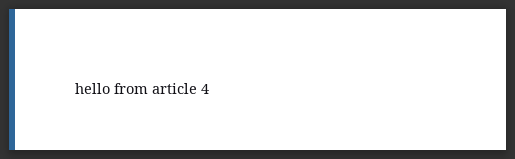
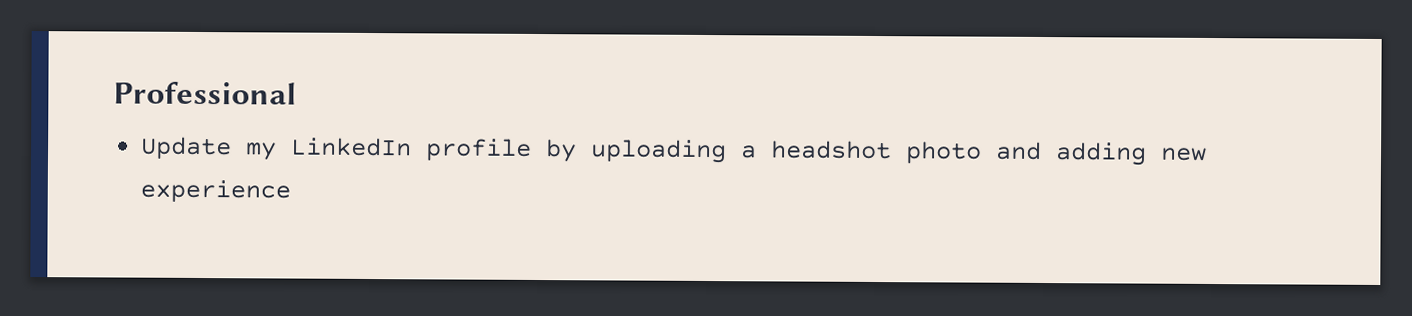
[75,83,209,94] hello from article 4 -> [113,81,297,105] [140,136,1208,166] [140,179,292,203] Professional // Update my LinkedIn profile by uploading a headshot photo and adding new experience

